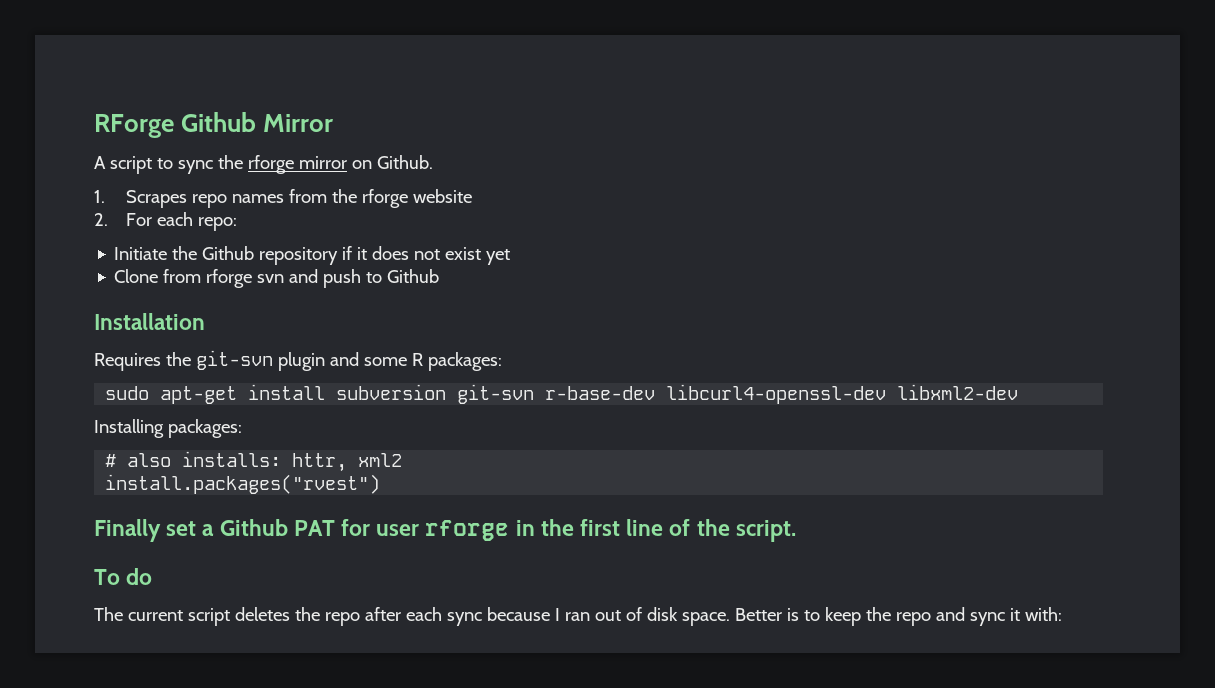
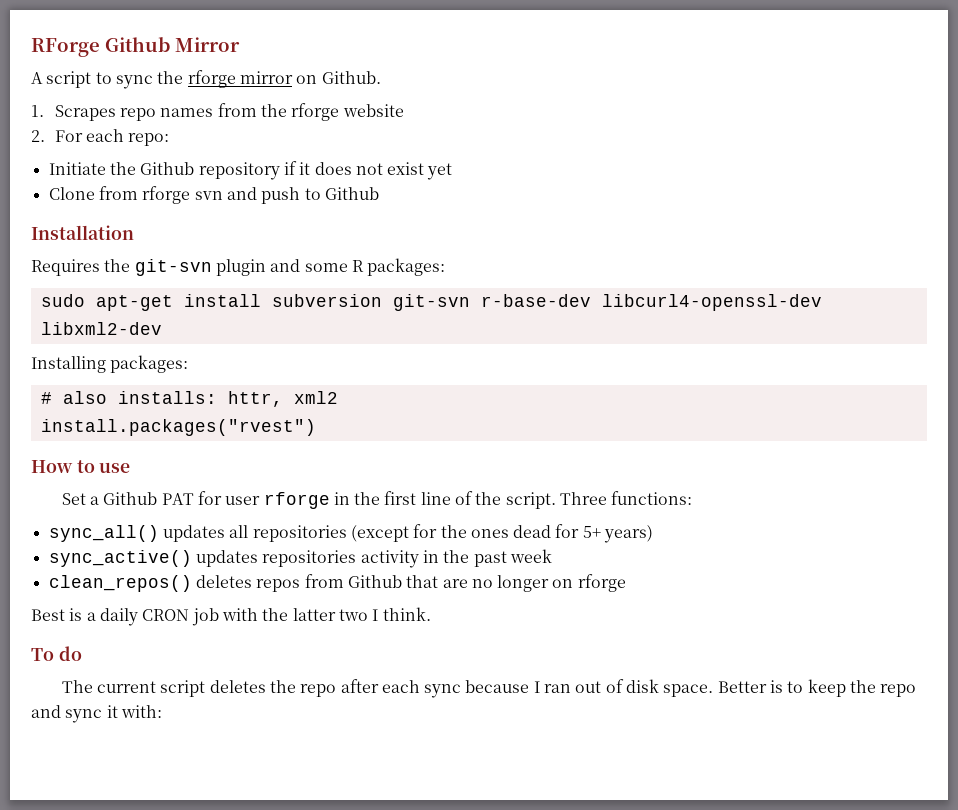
[94,519,197,542] Finally set -> [31,460,131,473] [61,493,86,505] How to use // Set
(796, 531) none -> [560,491,693,505] [48,524,654,543] [48,549,552,568] [48,574,626,592] [31,607,431,626] Three functions: // sync_all() updates all repositories (except for the ones dead for 5+ years) // sync_active() updates repositories activity in the past week // clean_repos() deletes repos from Github that are no longer on rforge // Best is a daily CRON job with the latter two I think.

